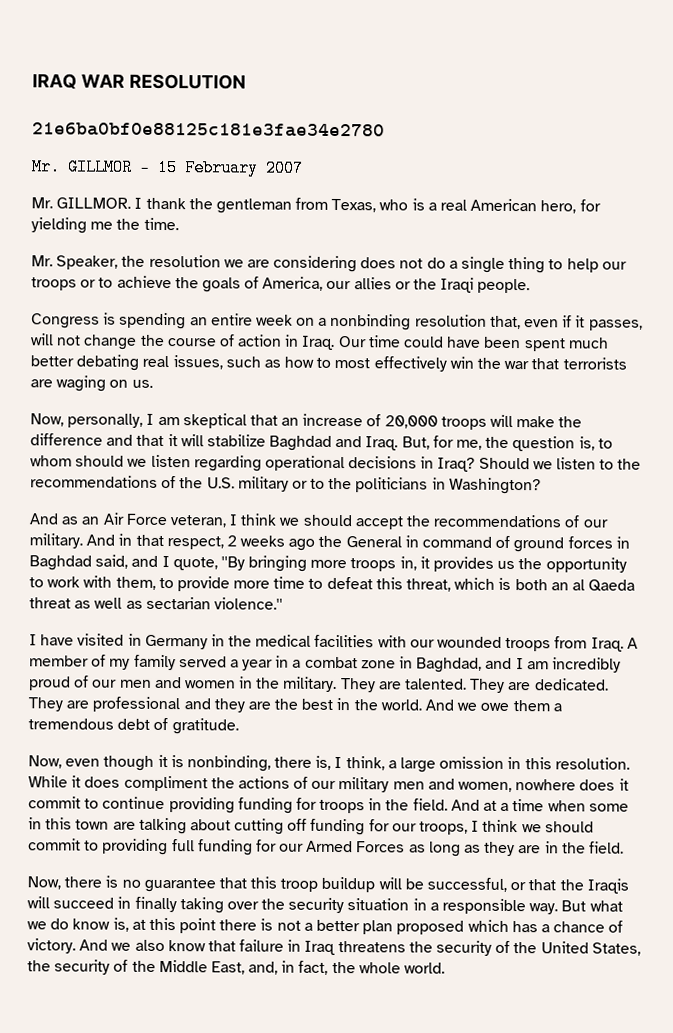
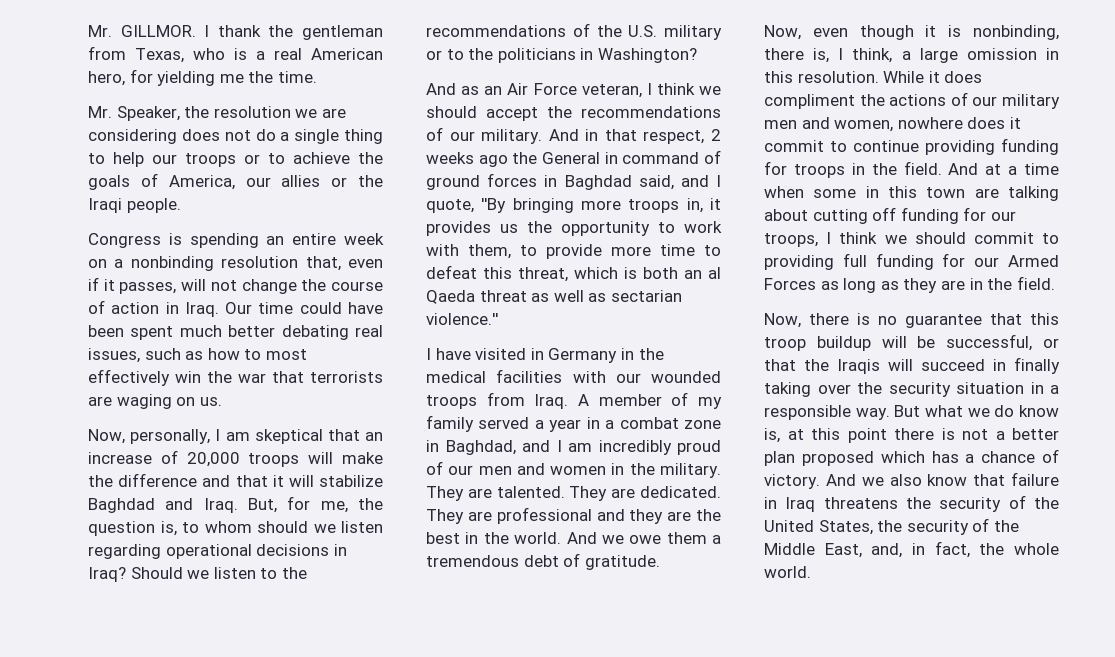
[32,73,246,90] [32,122,385,138] [31,158,304,177] IRAQ WAR RESOLUTION // 21e6ba0bf0e88125c181e3fae34e2780 // Mr. GILLMOR — 15 February 2007 // -> (88, 31) none

